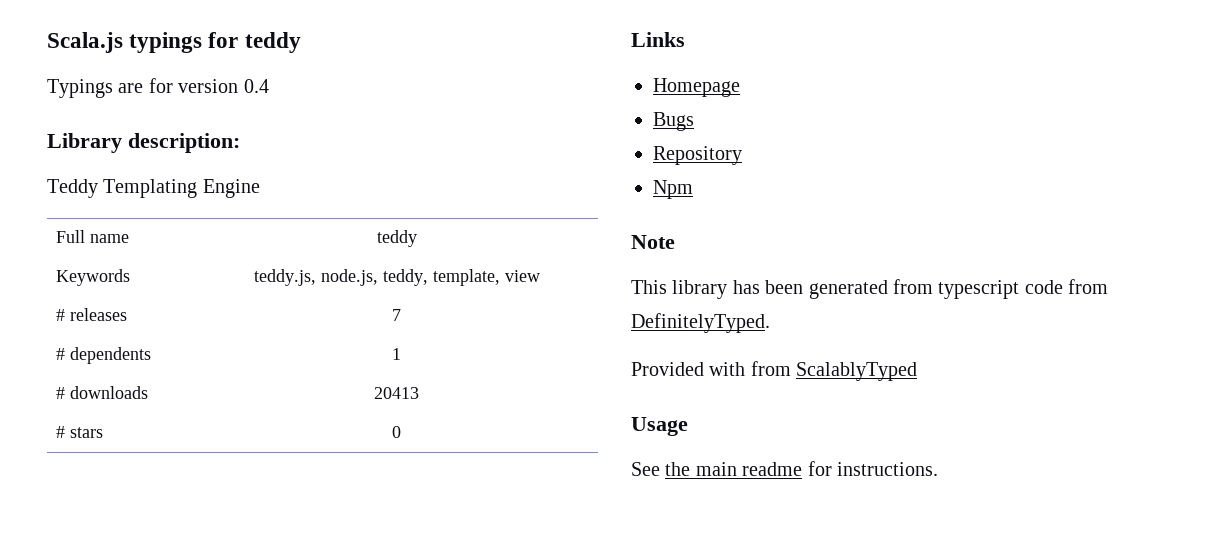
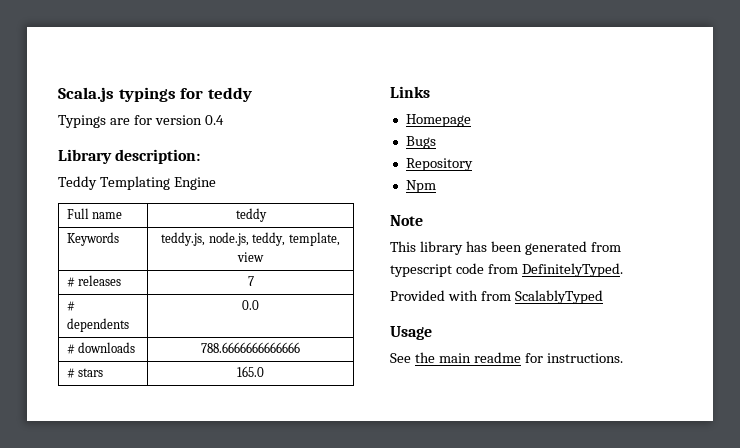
[392,348,401,360] 1 -> [242,300,259,310] 0.0
[374,387,419,399] 20413 -> [201,342,300,353] 788.6666666666666
[392,426,401,438] 0 -> [237,366,264,377] 165.0

